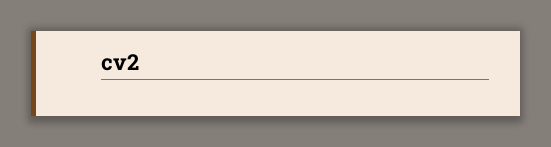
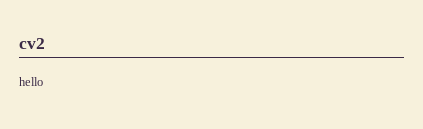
(139, 62) none -> [19,77,43,86] // hello

